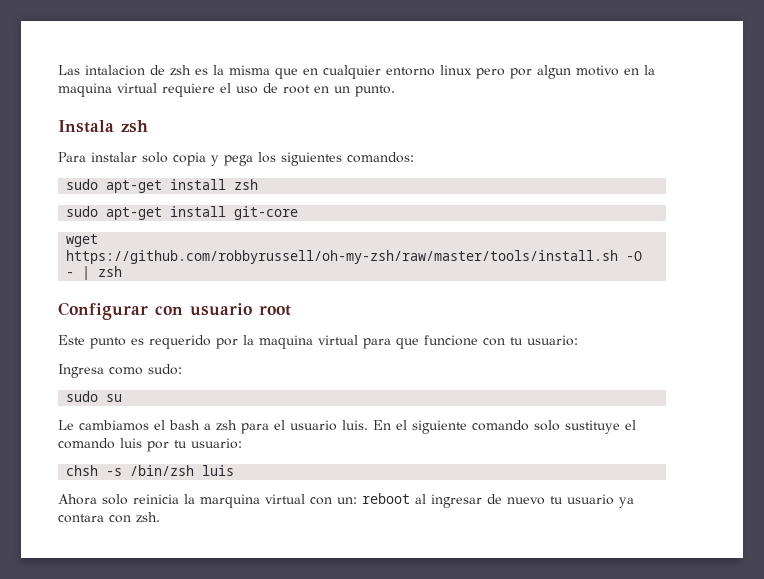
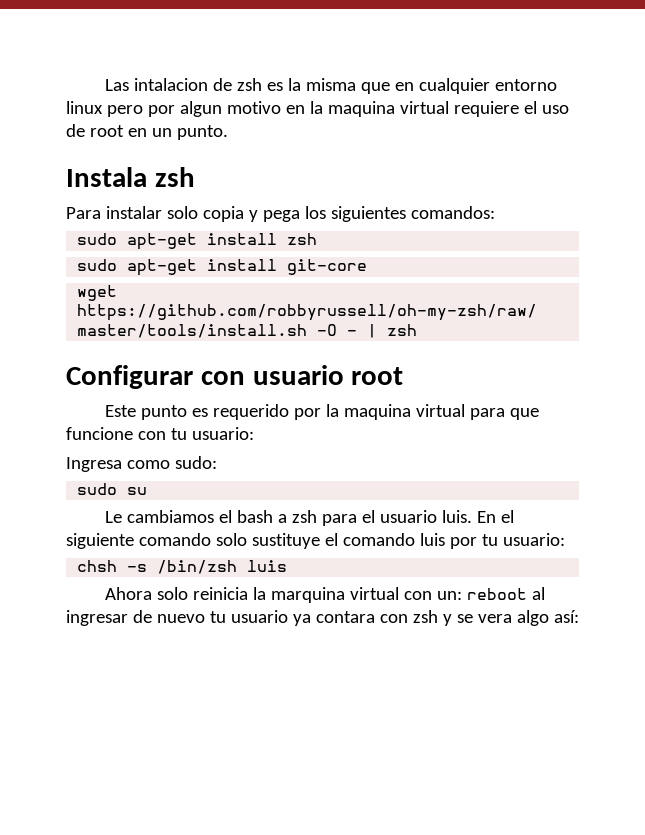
[136,512,160,523] zsh. -> [412,610,579,626] zsh y se vera algo así:

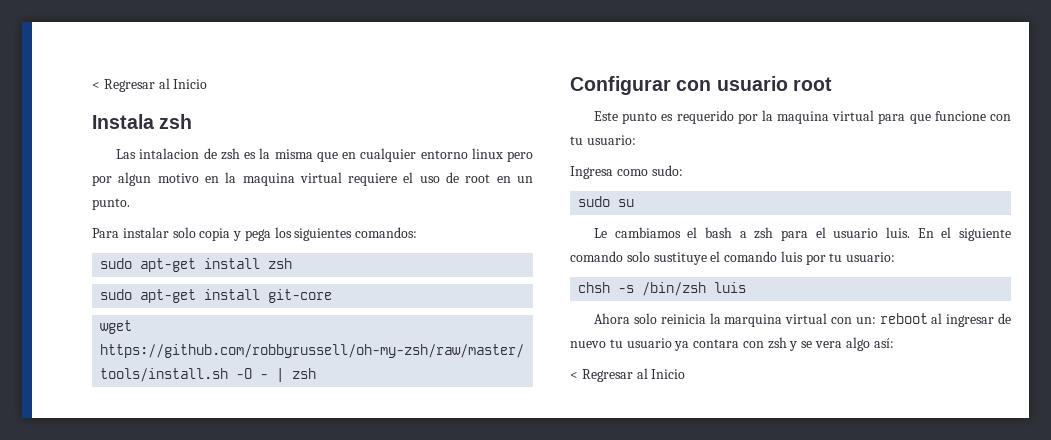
(105, 85) none -> [92,78,208,92] [92,114,193,129] < Regresar al Inicio // Instala zsh //
[66,167,195,187] // Instala zsh -> (130, 204) none
(579, 616) none -> [570,368,686,382] // < Regresar al Inicio

